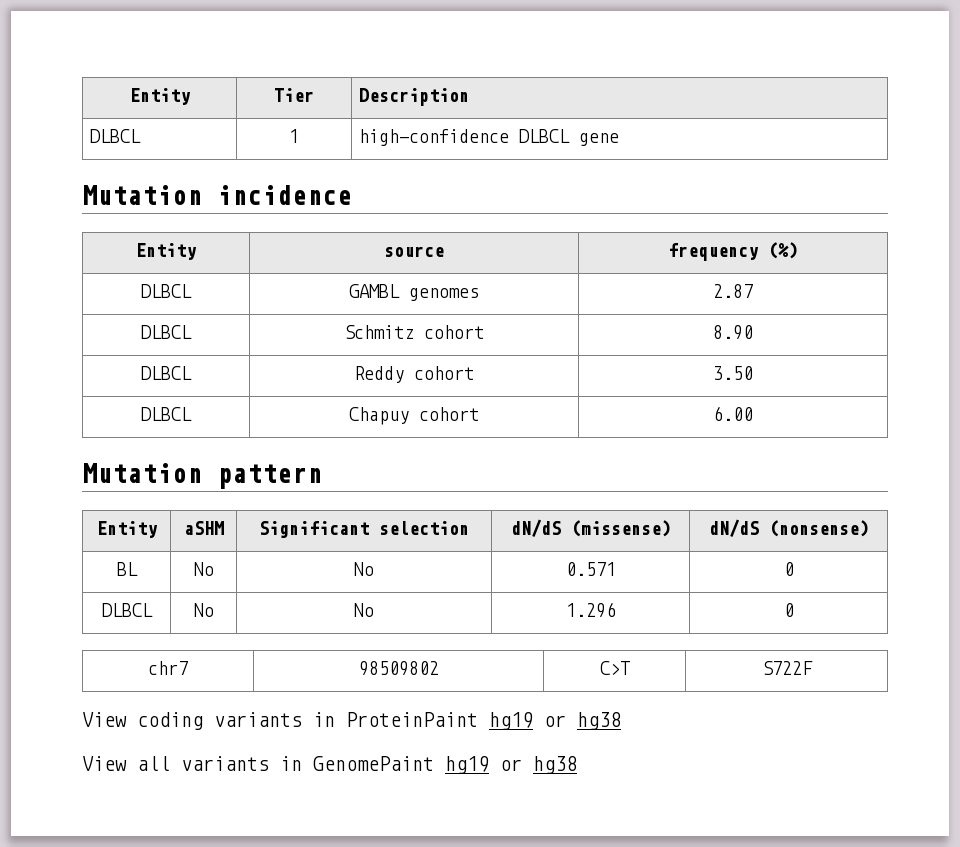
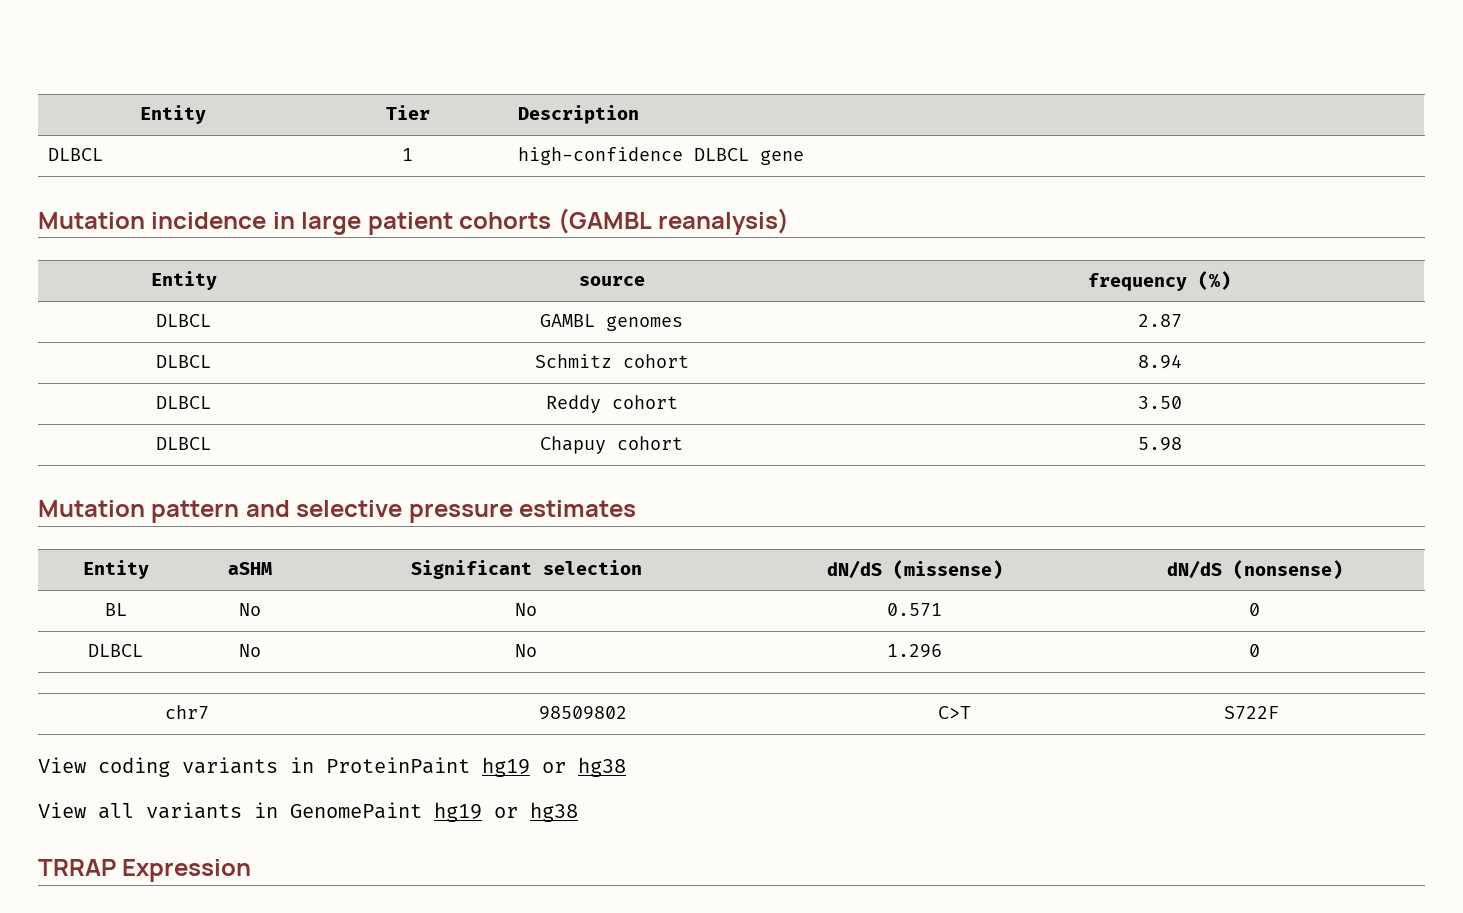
(352, 195) none -> [272,208,790,235] in large patient cohorts (GAMBL reanalysis)
[713,325,753,340] 8.90 -> [1137,355,1182,369] 8.94
[713,406,753,421] 6.00 -> [1137,437,1182,451] 5.98
(322, 476) none -> [245,500,637,523] and selective pressure estimates
(577, 765) none -> [38,859,252,882] // TRRAP Expression

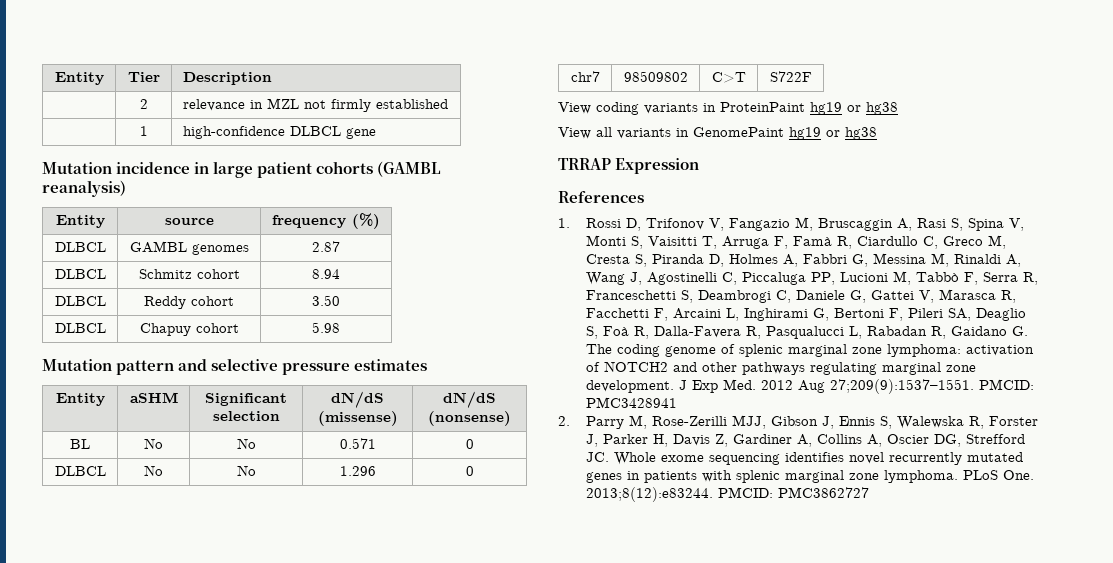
[48,148,104,161] DLBCL -> [139,99,148,109] [182,98,448,112] | 2 | relevance in MZL not firmly established //
(252, 870) none -> [558,191,644,203] [558,217,1025,231] [586,235,1007,249] [586,253,1022,267] [586,271,1039,285] [586,289,1017,303] [586,308,1027,321] [586,326,1029,339] [586,344,1035,357] [586,361,977,375] [586,379,1035,394] [586,397,678,408] [558,415,1039,429] [586,434,1026,447] [586,452,1024,465] [586,470,1035,483] [586,487,870,502] // References // 1. Rossi D, Trifonov V, Fangazio M, Bruscaggin A, Rasi S, Spina V, Monti S, Vaisitti T, Arruga F, Famà R, Ciardullo C, Greco M, Cresta S, Piranda D, Holmes A, Fabbri G, Messina M, Rinaldi A, Wang J, Agostinelli C, Piccaluga PP, Lucioni M, Tabbò F, Serra R, Franceschetti S, Deambrogi C, Daniele G, Gattei V, Marasca R, Facchetti F, Arcaini L, Inghirami G, Bertoni F, Pileri SA, Deaglio S, Foà R, Dalla-Favera R, Pasqualucci L, Rabadan R, Gaidano G. The coding genome of splenic marginal zone lymphoma: activation of NOTCH2 and other pathways regulating marginal zone development. J Exp Med. 2012 Aug 27;209(9):1537–1551. PMCID: PMC3428941 // 2. Parry M, Rose-Zerilli MJJ, Gibson J, Ennis S, Walewska R, Forster J, Parker H, Davis Z, Gardiner A, Collins A, Oscier DG, Strefford JC. Whole exome sequencing identifies novel recurrently mutated genes in patients with splenic marginal zone lymphoma. PLoS One. 2013;8(12):e83244. PMCID: PMC3862727

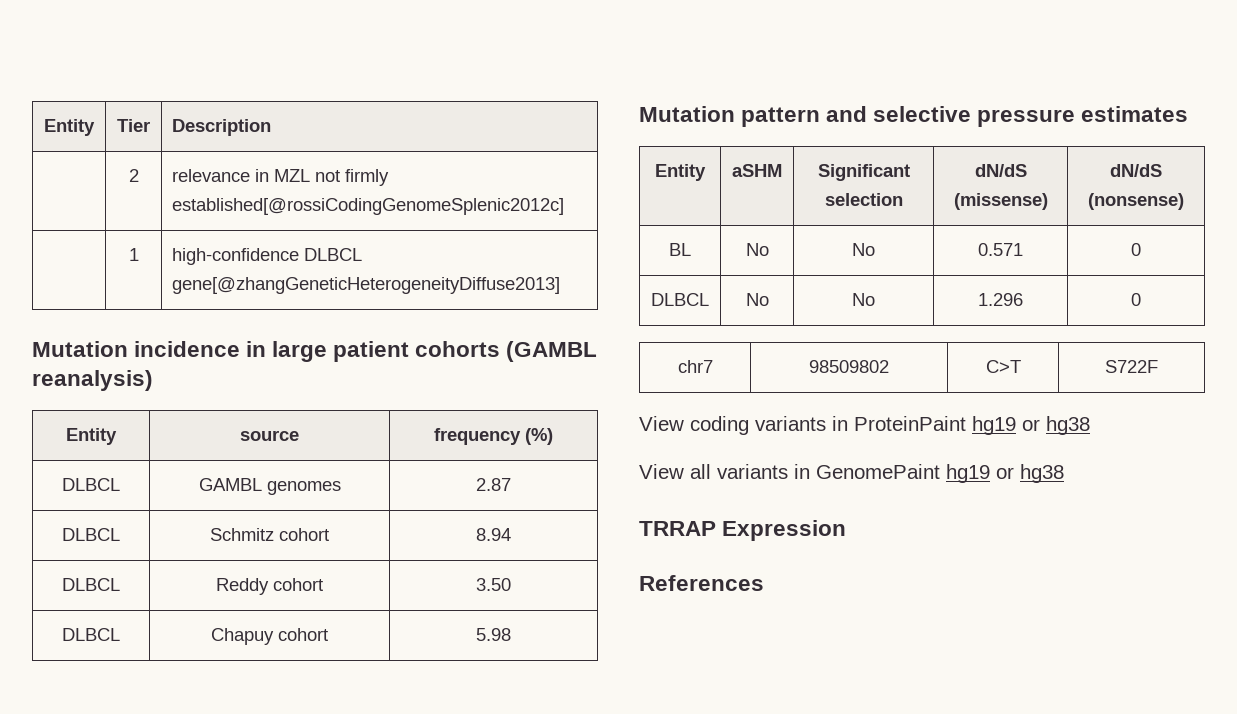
[375,99,448,109] established -> [172,198,565,215] established[@rossiCodingGenomeSplenic2012c]
[345,128,376,139] gene -> [172,277,561,294] gene[@zhangGeneticHeterogeneityDiffuse2013]
[558,217,1025,231] [586,235,1007,249] [586,253,1022,267] [586,271,1039,285] [586,289,1017,303] [586,308,1027,321] [586,326,1029,339] [586,344,1035,357] [586,361,977,375] [586,379,1035,394] [586,397,678,408] [558,415,1039,429] [586,434,1026,447] [586,452,1024,465] [586,470,1035,483] [586,487,870,502] // 1. Rossi D, Trifonov V, Fangazio M, Bruscaggin A, Rasi S, Spina V, Monti S, Vaisitti T, Arruga F, Famà R, Ciardullo C, Greco M, Cresta S, Piranda D, Holmes A, Fabbri G, Messina M, Rinaldi A, Wang J, Agostinelli C, Piccaluga PP, Lucioni M, Tabbò F, Serra R, Franceschetti S, Deambrogi C, Daniele G, Gattei V, Marasca R, Facchetti F, Arcaini L, Inghirami G, Bertoni F, Pileri SA, Deaglio S, Foà R, Dalla-Favera R, Pasqualucci L, Rabadan R, Gaidano G. The coding genome of splenic marginal zone lymphoma: activation of NOTCH2 and other pathways regulating marginal zone development. J Exp Med. 2012 Aug 27;209(9):1537–1551. PMCID: PMC3428941 // 2. Parry M, Rose-Zerilli MJJ, Gibson J, Ennis S, Walewska R, Forster J, Parker H, Davis Z, Gardiner A, Collins A, Oscier DG, Strefford JC. Whole exome sequencing identifies novel recurrently mutated genes in patients with splenic marginal zone lymphoma. PLoS One. 2013;8(12):e83244. PMCID: PMC3862727 -> (764, 583) none

